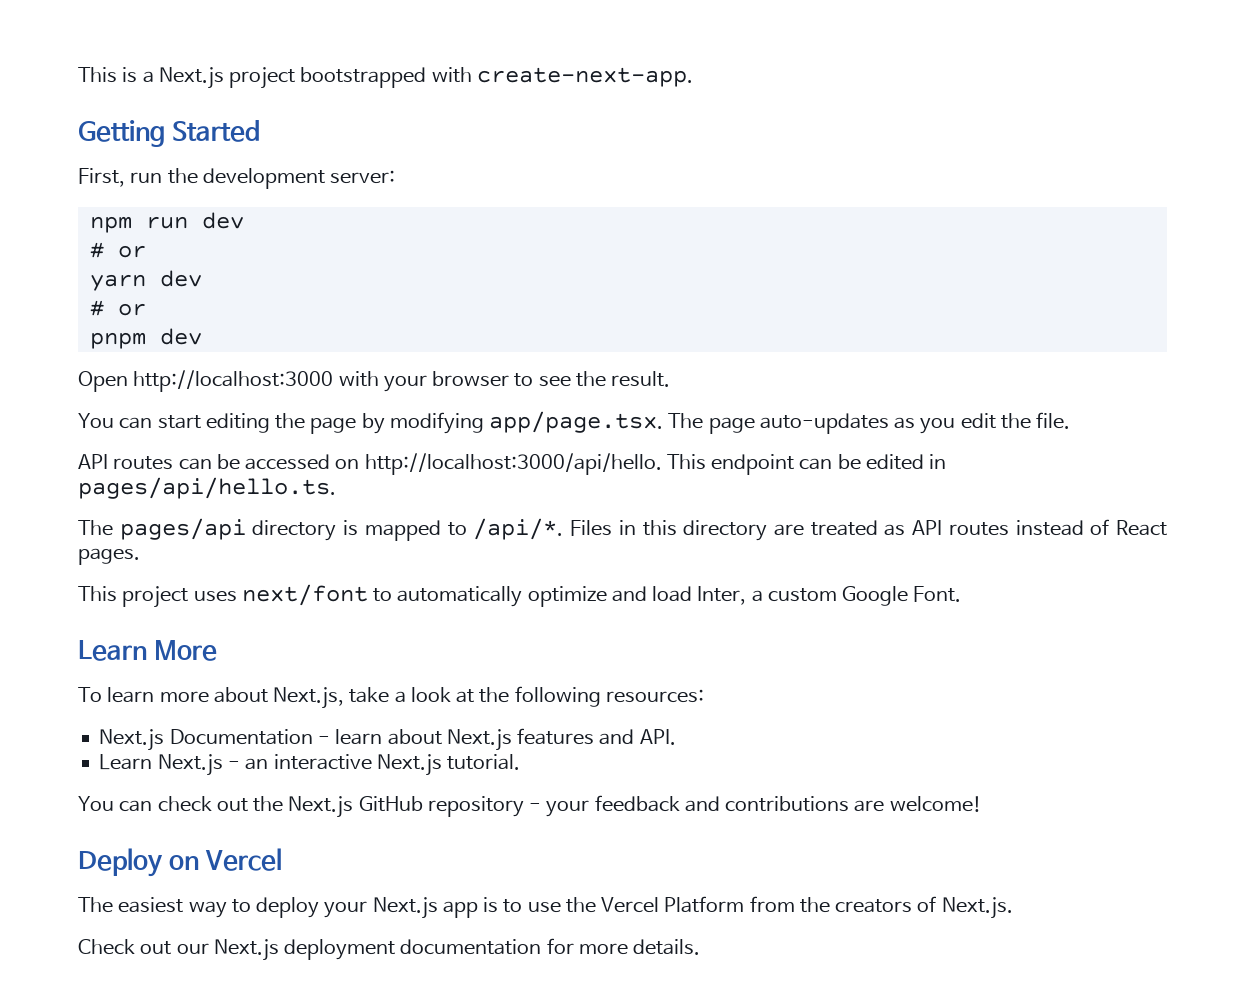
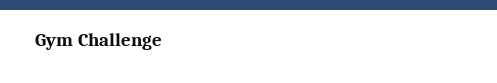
[78,67,693,89] [78,120,261,147] [78,168,396,189] [89,212,244,233] [89,242,146,258] [89,270,202,291] [89,300,146,316] [89,328,202,349] [78,370,671,392] [78,411,1071,434] [78,453,947,475] [78,477,336,499] [78,518,1168,541] [78,548,140,565] [78,584,962,608] [78,640,218,661] [78,686,704,709] [99,728,676,751] [99,754,521,776] [78,795,982,818] [78,848,283,877] [78,896,1013,919] [78,938,701,961] This is a Next.js project bootstrapped with create-next-app. // Getting Started // First, run the development server: // npm run dev // # or // yarn dev // # or // pnpm dev // Open http://localhost:3000 with your browser to see the result. // You can start editing the page by modifying app/page.tsx. The page auto-updates as you edit the file. // API routes can be accessed on http://localhost:3000/api/hello. This endpoint can be edited in pages/api/hello.ts. // The pages/api directory is mapped to /api/*. Files in this directory are treated as API routes instead of React pages. // This project uses next/font to automatically optimize and load Inter, a custom Google Font. // Learn More // To learn more about Next.js, take a look at the following resources: // Next.js Documentation - learn about Next.js features and API. // Learn Next.js - an interactive Next.js tutorial. // You can check out the Next.js GitHub repository - your feedback and contributions are welcome! // Deploy on Vercel // The easiest way to deploy your Next.js app is to use the Vercel Platform from the creators of Next.js. // Check out our Next.js deployment documentation for more details. -> [35,33,162,50] Gym Challenge

